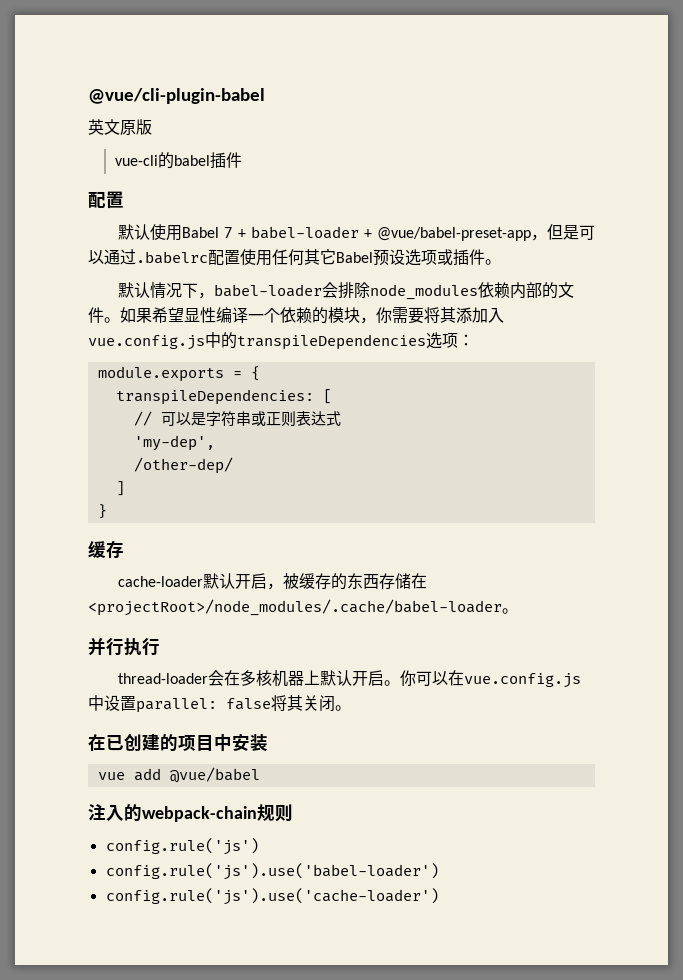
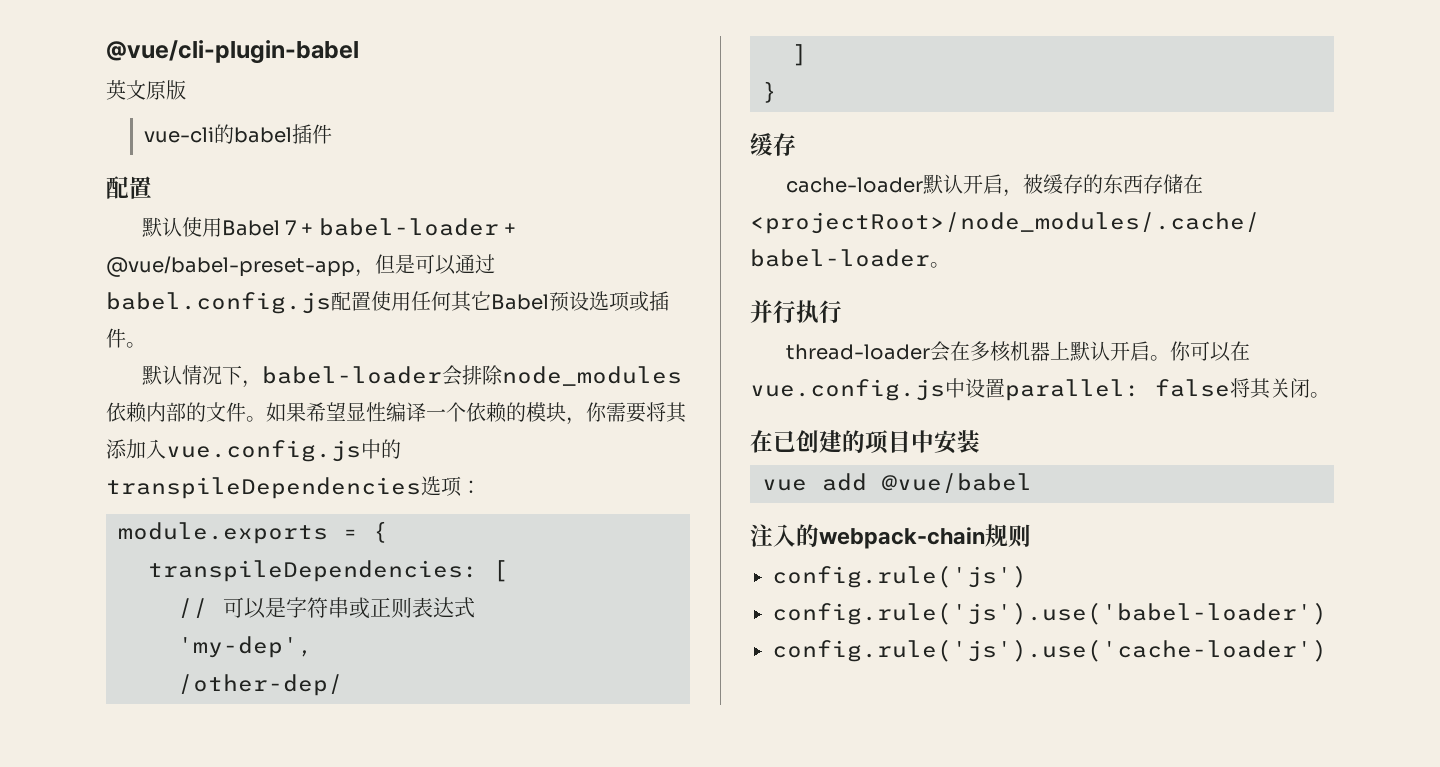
[136,251,208,264] .babelrc -> [106,292,331,314] babel.config.js

